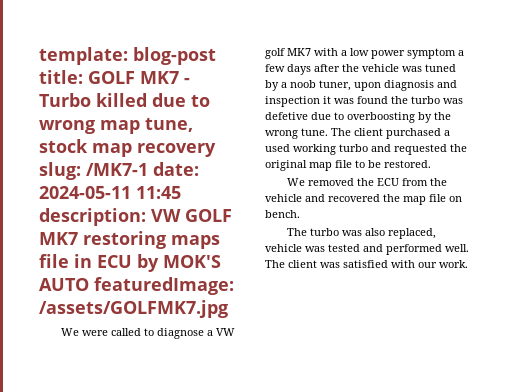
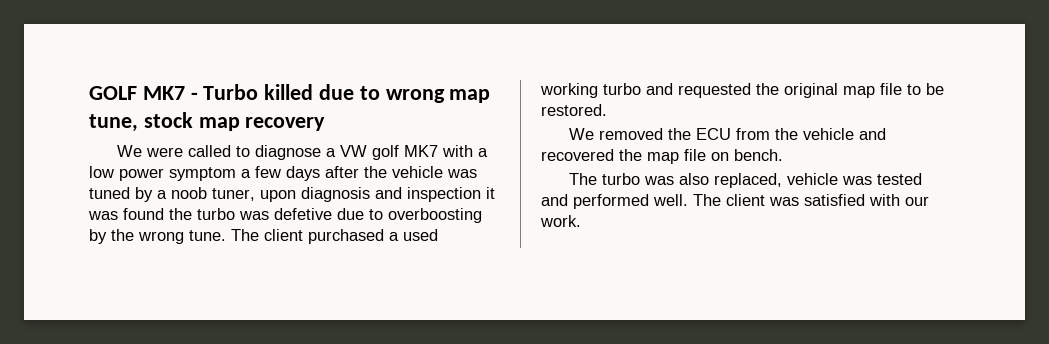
[39,47,216,65] [39,70,83,84] template: blog-post title: -> (89, 93) none
[39,162,199,180] [39,186,181,199] [39,208,232,226] [39,231,220,249] [39,254,221,272] [39,277,234,295] [39,300,228,318] slug: /MK7-1 date: 2024-05-11 11:45 description: VW GOLF MK7 restoring maps file in ECU by MOK'S AUTO featuredImage: /assets/GOLFMK7.jpg -> (326, 124) none

